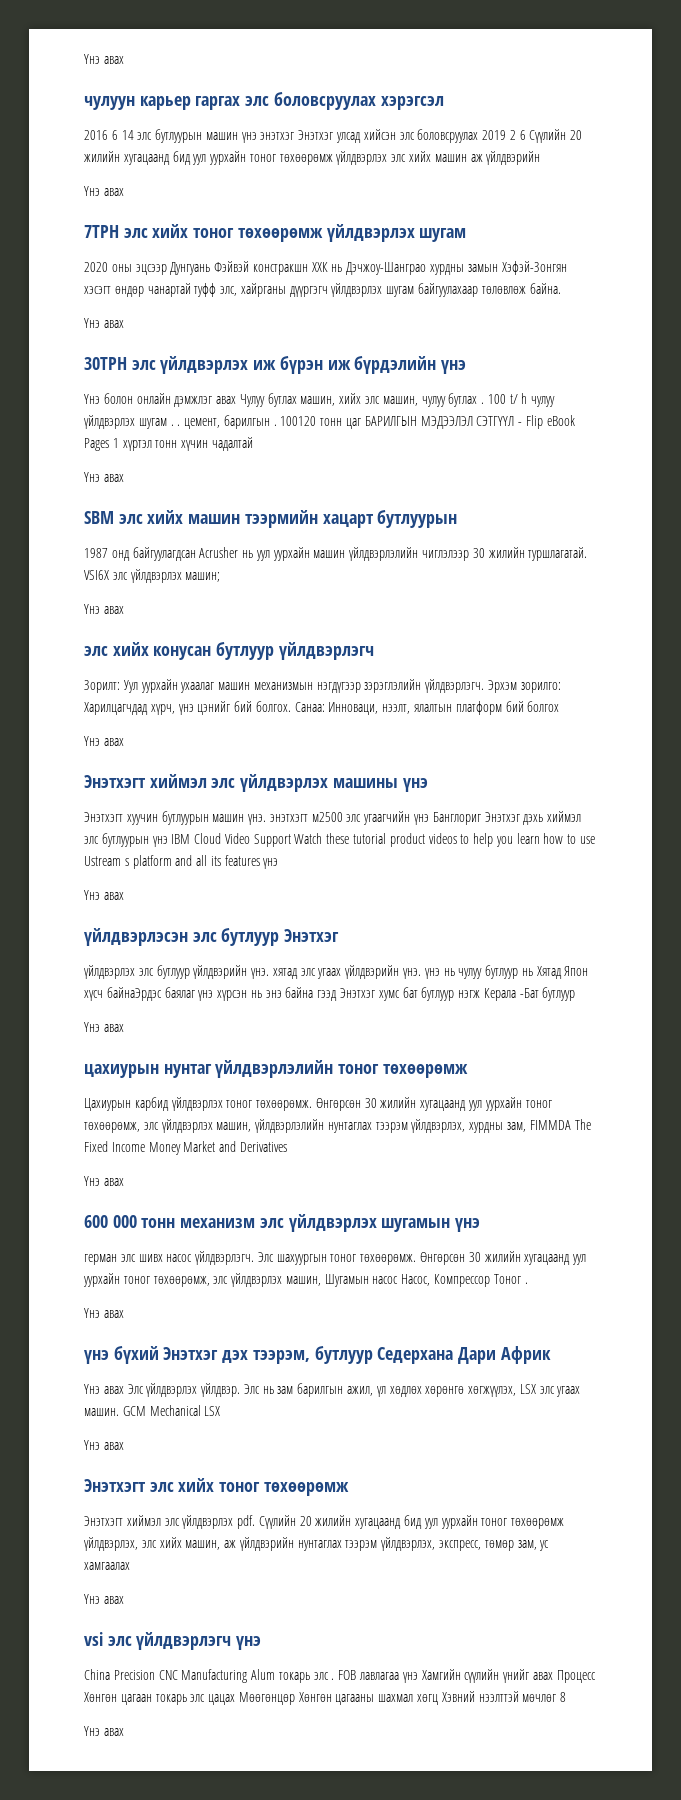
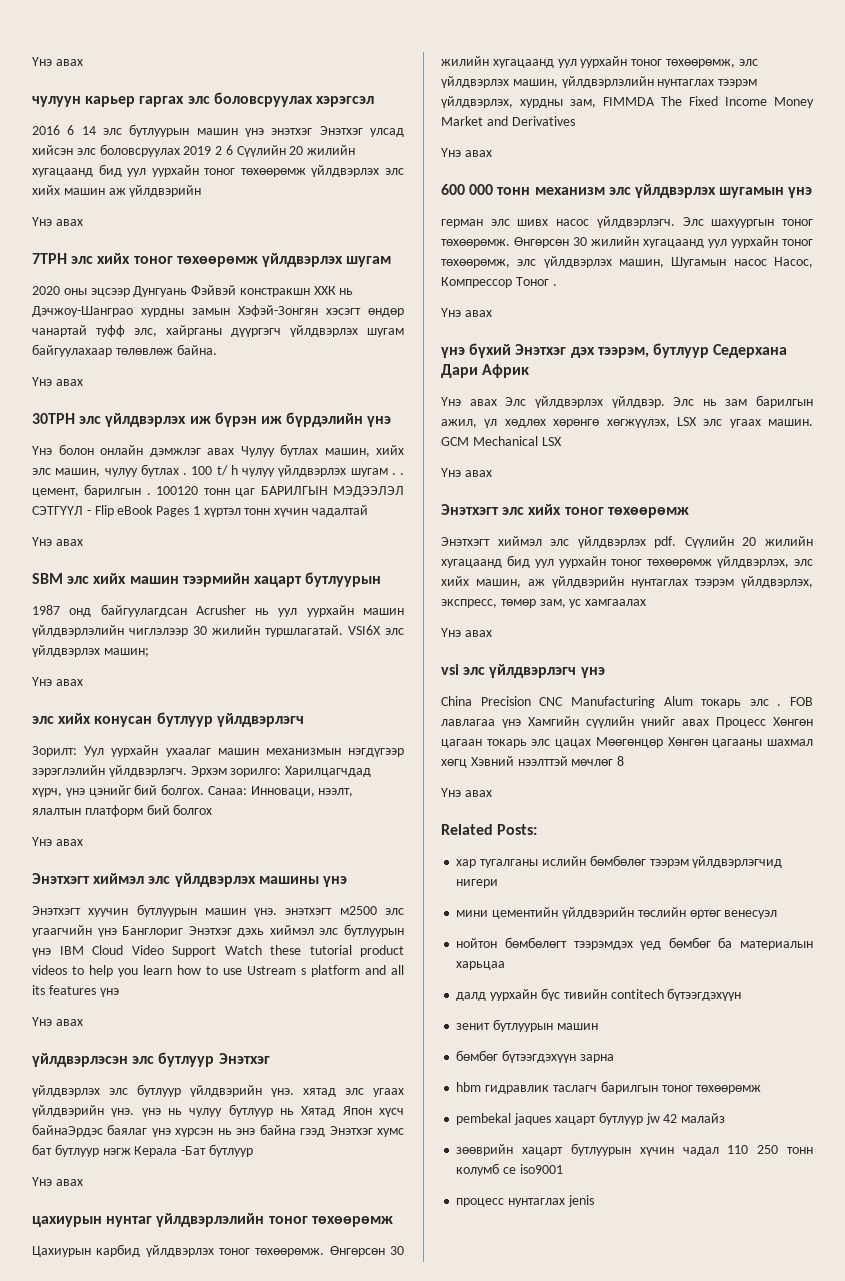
(124, 1732) none -> [441,824,538,835] [456,855,783,868] [456,879,499,888] [456,907,778,919] [456,937,813,950] [456,961,506,970] [456,988,742,1001] [456,1019,598,1032] [456,1050,614,1063] [456,1081,762,1094] [456,1112,726,1125] [456,1143,813,1156] [456,1163,563,1176] [456,1195,594,1207] // Related Posts: // хар тугалганы ислийн бөмбөлөг тээрэм үйлдвэрлэгчид нигери // мини цементийн үйлдвэрийн төслийн өртөг венесуэл // нойтон бөмбөлөгт тээрэмдэх үед бөмбөг ба материалын харьцаа // далд уурхайн бүс тивийн contitech бүтээгдэхүүн // зенит бутлуурын машин // бөмбөг бүтээгдэхүүн зарна // hbm гидравлик таслагч барилгын тоног төхөөрөмж // pembekal jaques хацарт бутлуур jw 42 малайз // зөөврийн хацарт бутлуурын хүчин чадал 110 250 тонн колумб ce iso9001 // процесс нунтаглах jenis

